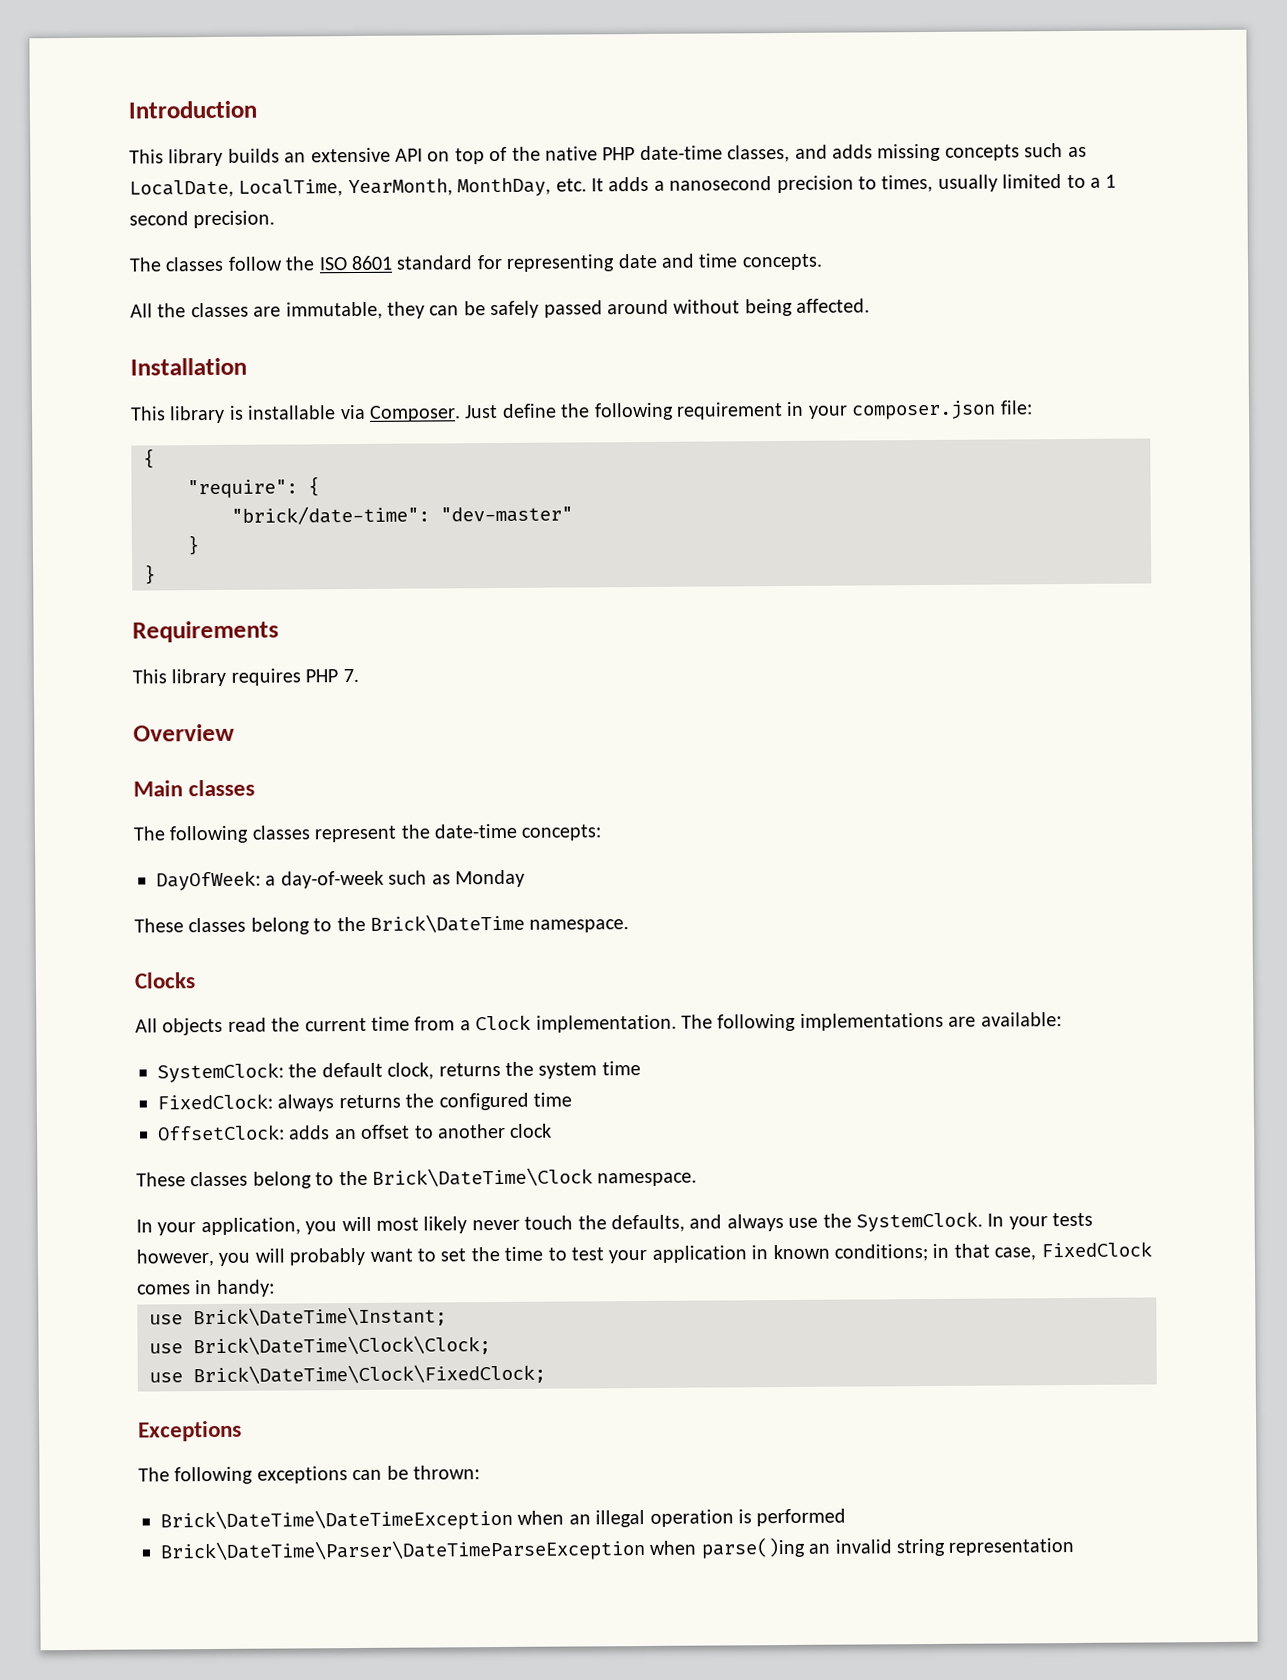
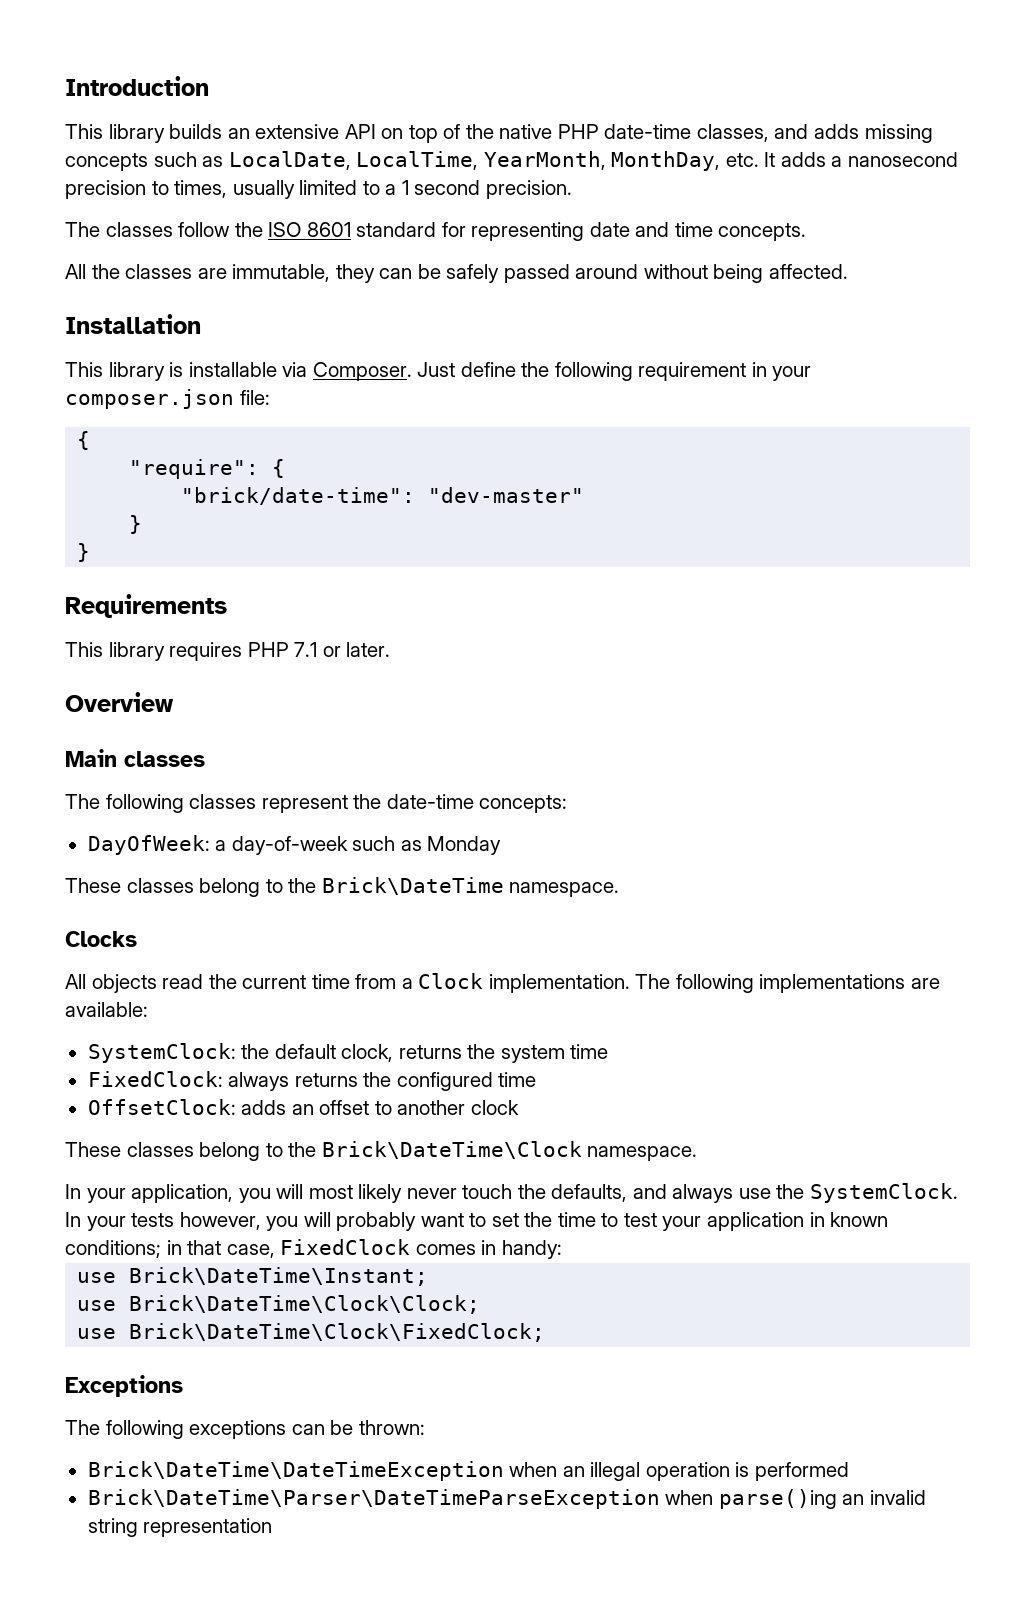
[342,668,359,683] 7. -> [294,642,391,657] 7.1 or later.

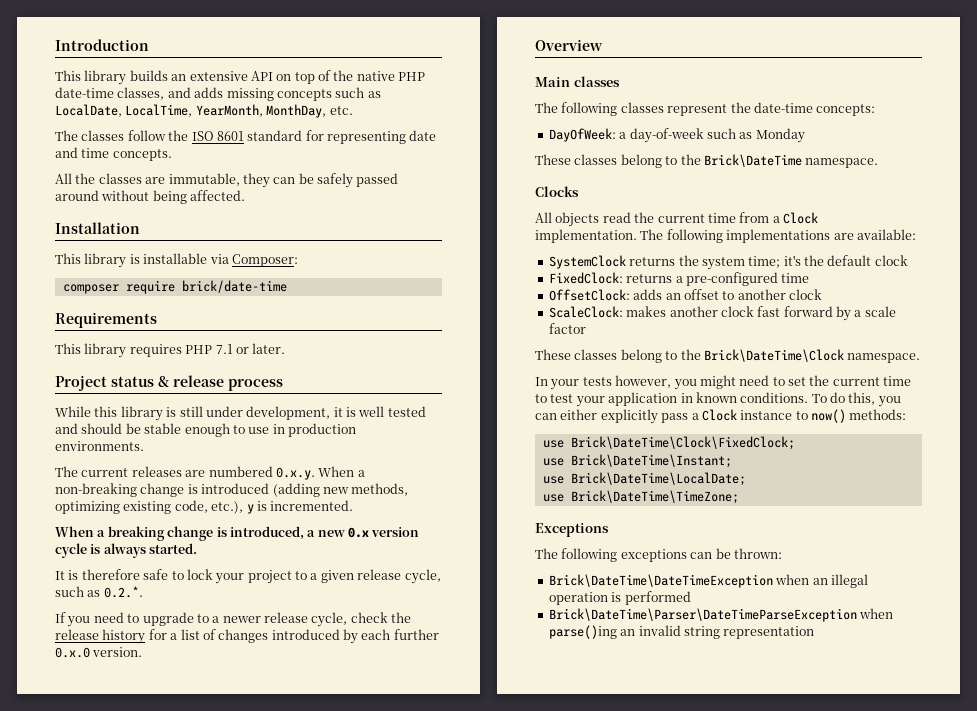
[764,152,958,167] [65,180,572,199] It adds a nanosecond precision to times, usually limited to a 1 second precision. -> (353, 110) none
[312,362,812,381] [65,389,270,409] [77,431,91,450] [129,459,286,479] [181,487,585,505] [129,515,143,534] [77,543,91,562] Composer. Just define the following requirement in your composer.json file: // { // "require": { // "brick/date-time": "dev-master" // } // } -> [231,254,298,267] [62,280,287,294] Composer: // composer require brick/date-time
(391, 649) none -> [55,375,283,391] [55,406,426,421] [55,423,356,437] [55,441,144,451] [55,466,365,480] [55,483,409,497] [55,500,354,514] [55,526,420,541] [55,543,198,558] [55,569,441,584] [55,586,143,598] [55,612,412,627] [55,629,439,644] [55,647,143,658] // Project status & release process // While this library is still under development, it is well tested and should be stable enough to use in production environments. // The current releases are numbered 0.x.y. When a non-breaking change is introduced (adding new methods, optimizing existing code, etc.), y is incremented. // When a breaking change is introduced, a new 0.x version cycle is always started. // It is therefore safe to lock your project to a given release cycle, such as 0.2.*. // If you need to upgrade to a newer release cycle, check the release history for a list of changes introduced by each further 0.x.0 version.
[87,1043,609,1063] [87,1071,493,1091] SystemClock: the default clock, returns the system time // FixedClock: always returns the configured -> [548,255,908,270] [548,272,778,286] SystemClock returns the system time; it's the default clock // FixedClock: returns a pre-configured
(519, 1107) none -> [548,306,896,321] [548,323,586,334] // ScaleClock: makes another clock fast forward by a scale factor
[131,1183,959,1203] [65,1212,464,1231] application, you will most likely never touch the defaults, and always use the SystemClock. In your tests however, you will probably want -> [582,375,770,390] tests however, you might need
(553, 1219) none -> [832,377,880,386] current
[65,1239,562,1259] conditions; in that case, FixedClock comes in handy: -> [740,392,901,407] [535,409,907,424] [542,436,795,450] conditions. To do this, you can either explicitly pass a Clock instance to now() methods: // use Brick\DateTime\Clock\FixedClock;
[129,1295,481,1314] [77,1323,546,1342] Brick\DateTime\Clock\Clock; // use Brick\DateTime\Clock\FixedClock; -> [570,472,746,486] [542,490,739,504] Brick\DateTime\LocalDate; // use Brick\DateTime\TimeZone;

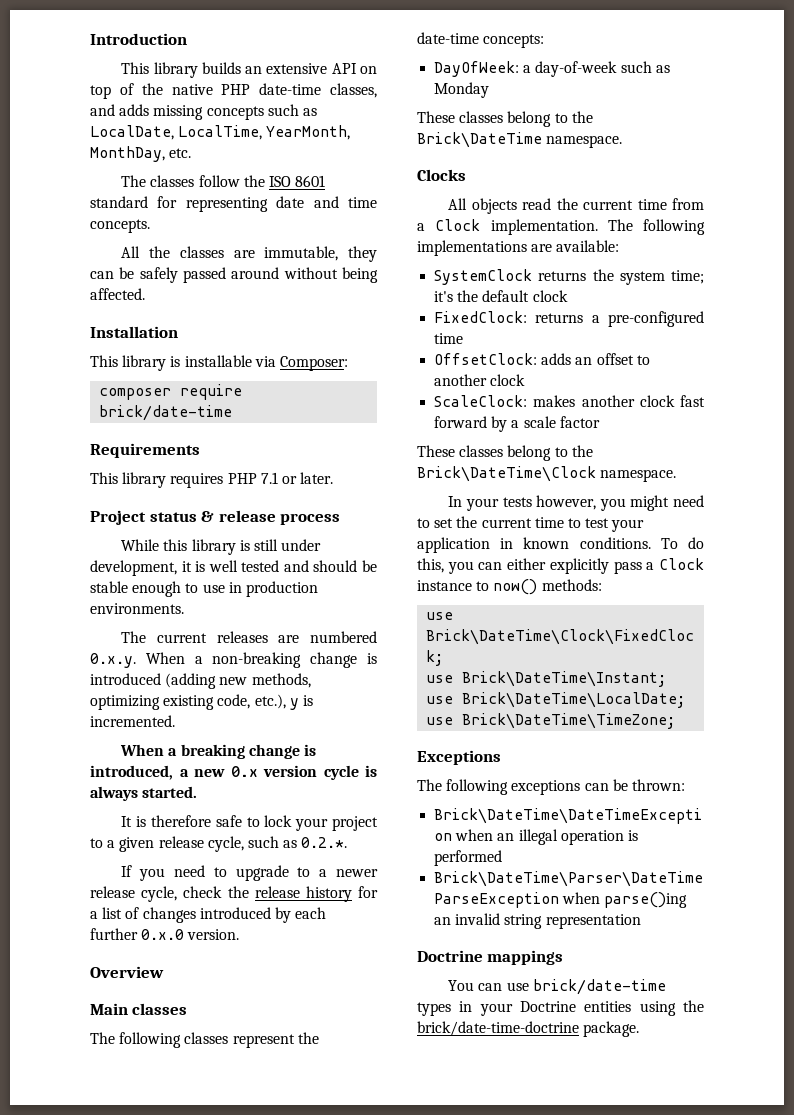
(815, 632) none -> [417,950,564,965] [448,979,666,995] [417,1000,704,1016] [417,1021,640,1037] // Doctrine mappings // You can use brick/date-time types in your Doctrine entities using the brick/date-time-doctrine package.

